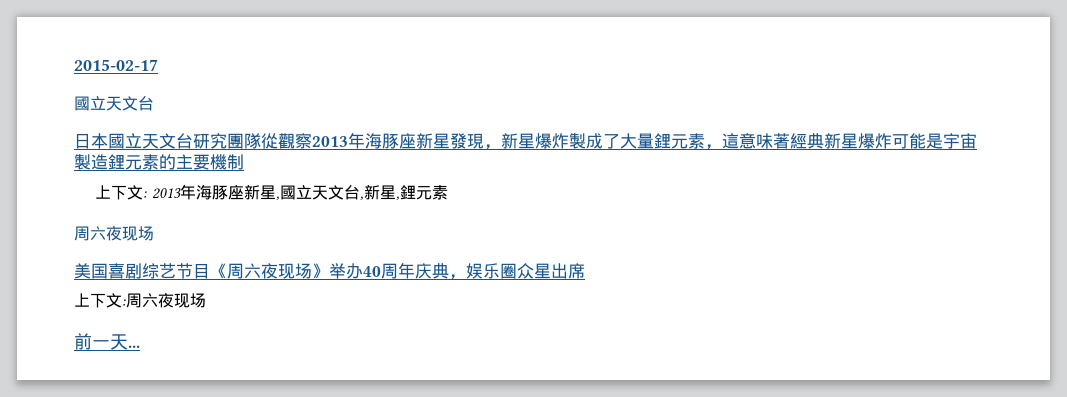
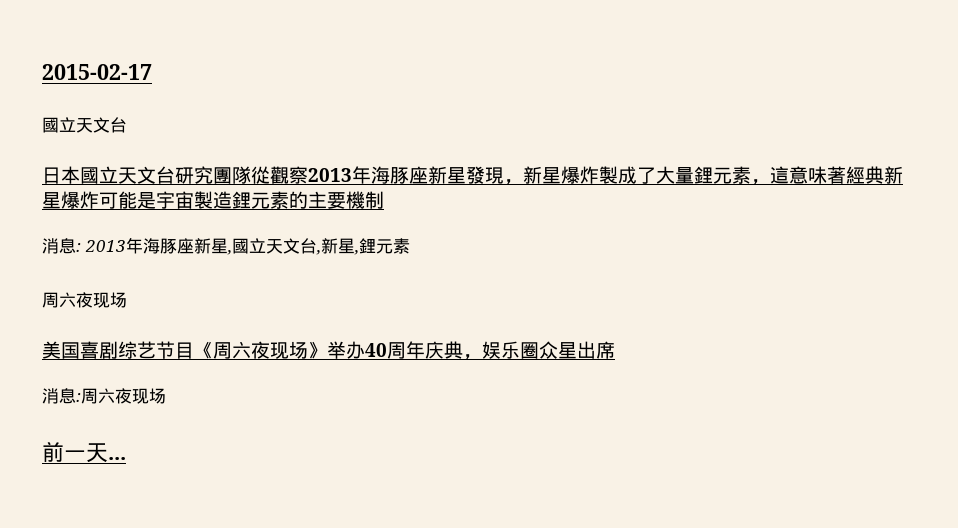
[95,185,144,200] 上下文 -> [42,238,76,254] 消息
[74,293,122,308] 上下文 -> [42,388,76,404] 消息

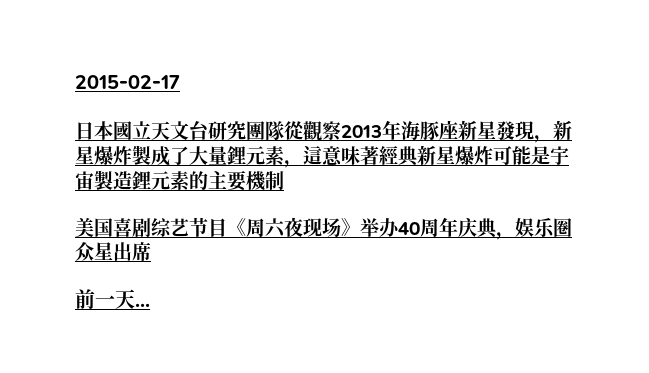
[42,117,127,133] // 國立天文台 -> (180, 82) none
[42,237,410,255] [42,292,127,308] // 消息: 2013年海豚座新星,國立天文台,新星,鋰元素 // 周六夜现场 -> (284, 180) none
[42,388,166,404] // 消息:周六夜现场 -> (151, 251) none

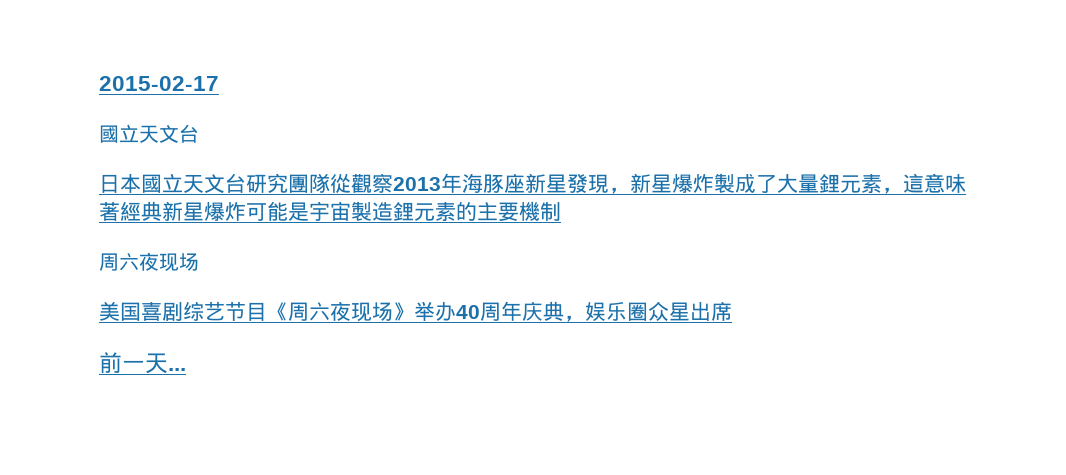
(180, 82) none -> [99,124,199,143] // 國立天文台
(284, 180) none -> [99,252,199,272] // 周六夜现场

